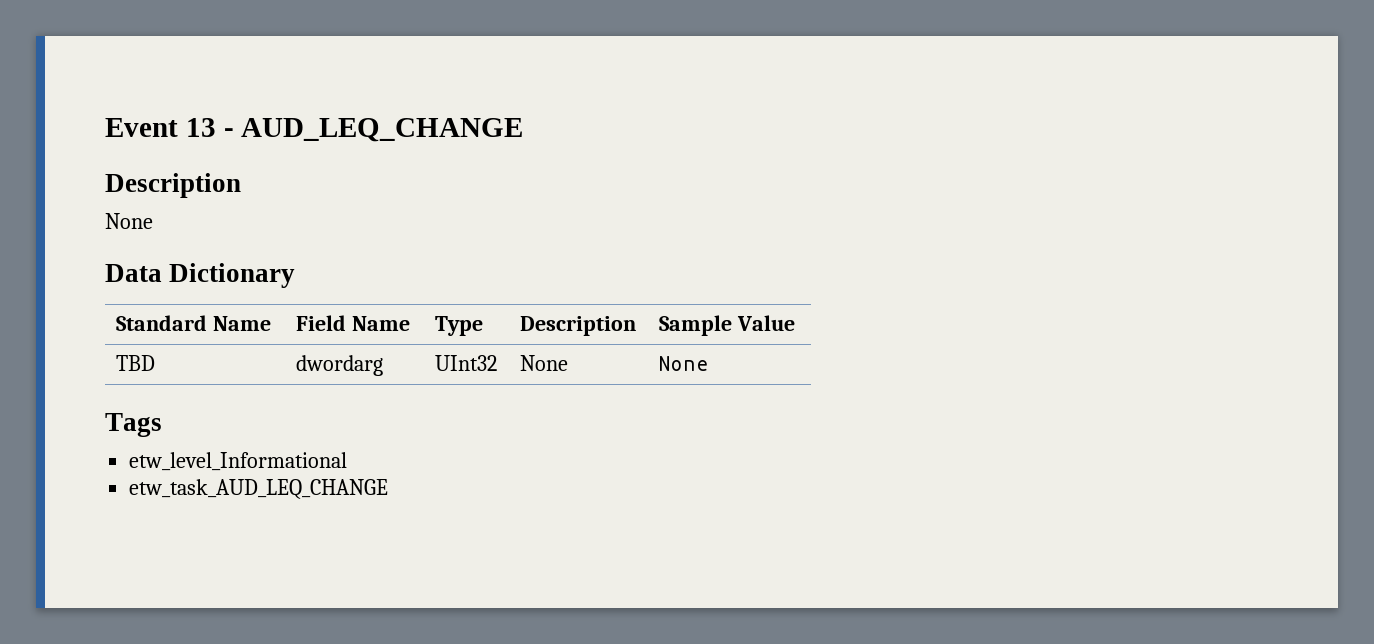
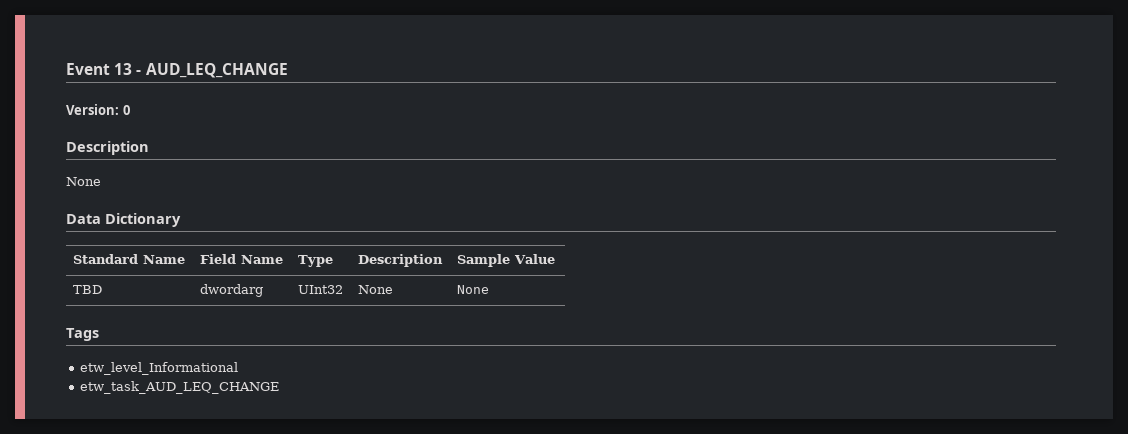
(524, 130) none -> [66,104,130,115] // Version: 0

